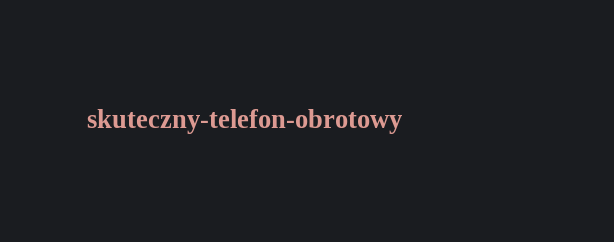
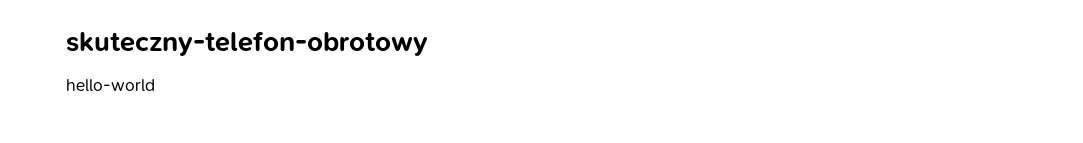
(402, 121) none -> [66,79,155,92] // hello-world

